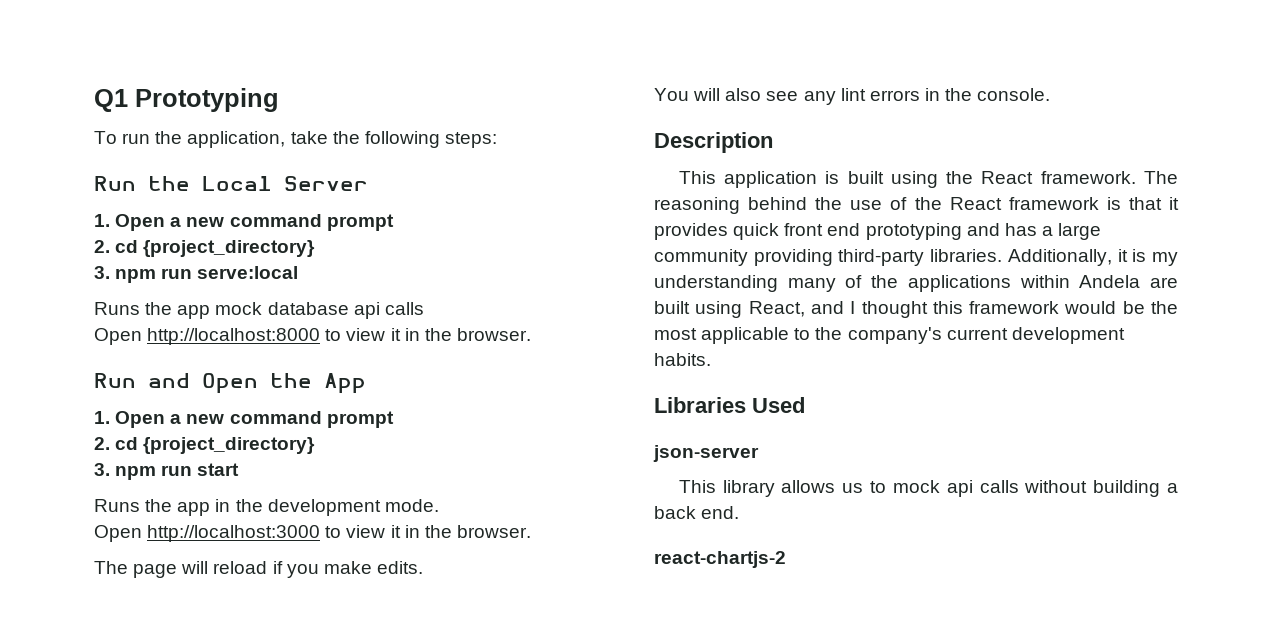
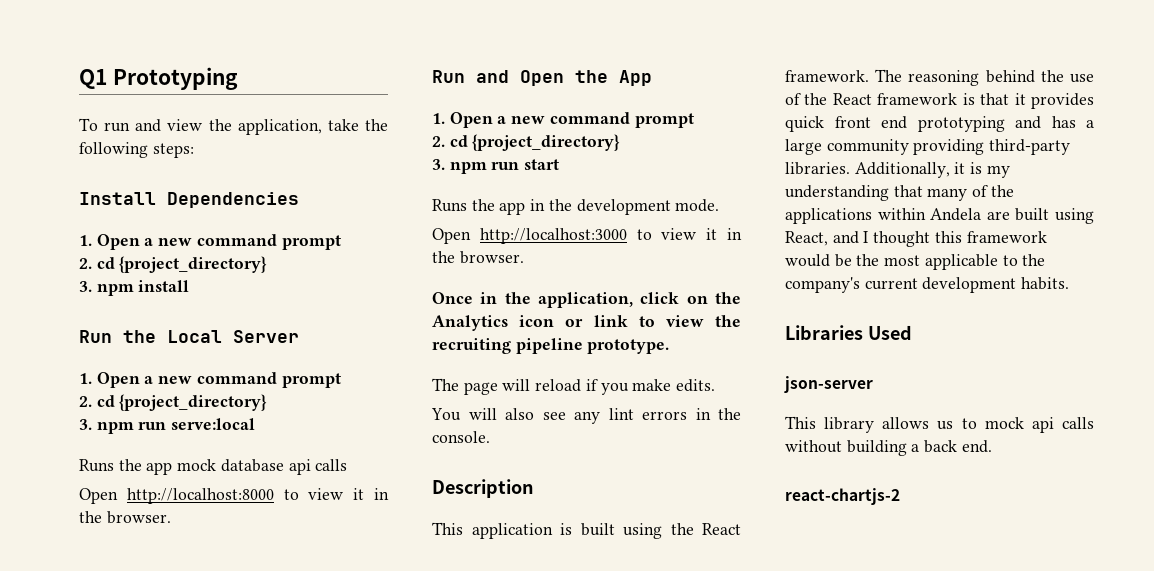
(151, 138) none -> [135,119,203,132] and view
(497, 140) none -> [79,192,299,208] [79,234,341,250] [79,256,268,273] [79,280,190,296] // Install Dependencies // 1. Open a new command prompt // 2. cd {project_directory} // 3. npm install
(531, 531) none -> [432,292,741,308] [432,315,741,331] [432,338,670,354] // Once in the application, click on the Analytics icon or link to view the recruiting pipeline prototype.
(778, 283) none -> [893,185,923,197] that

